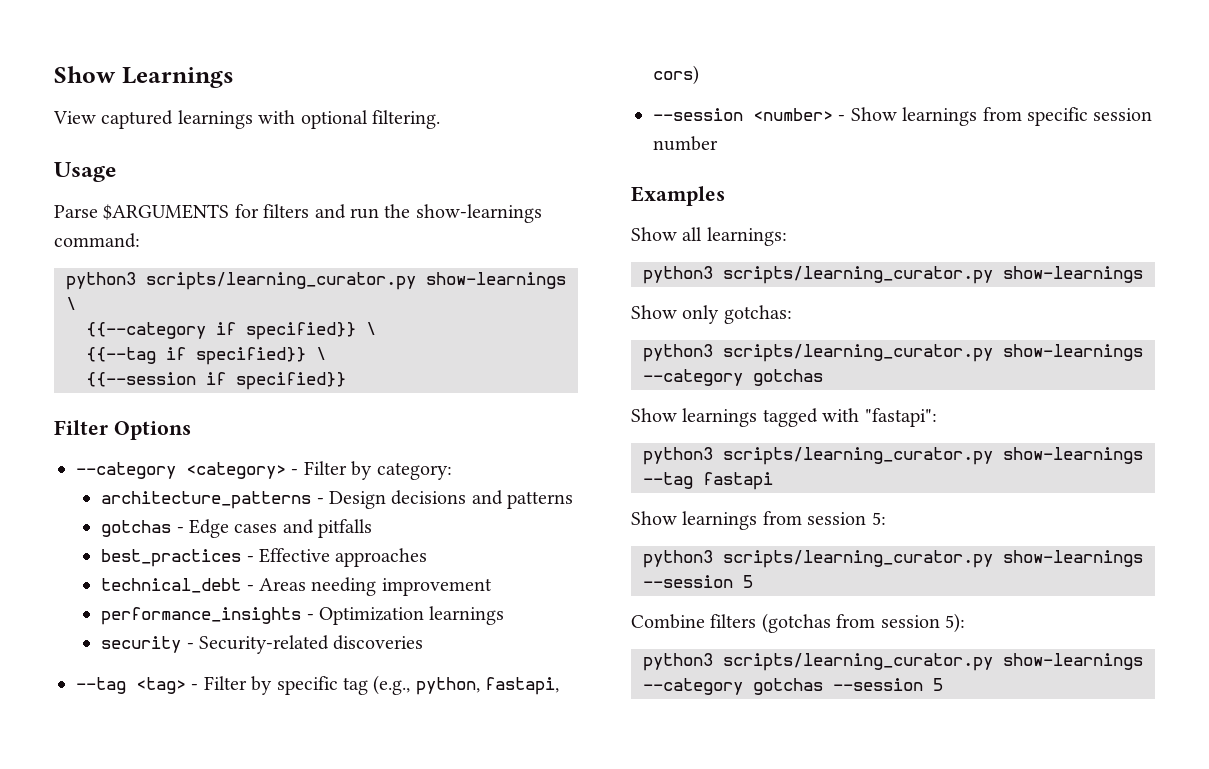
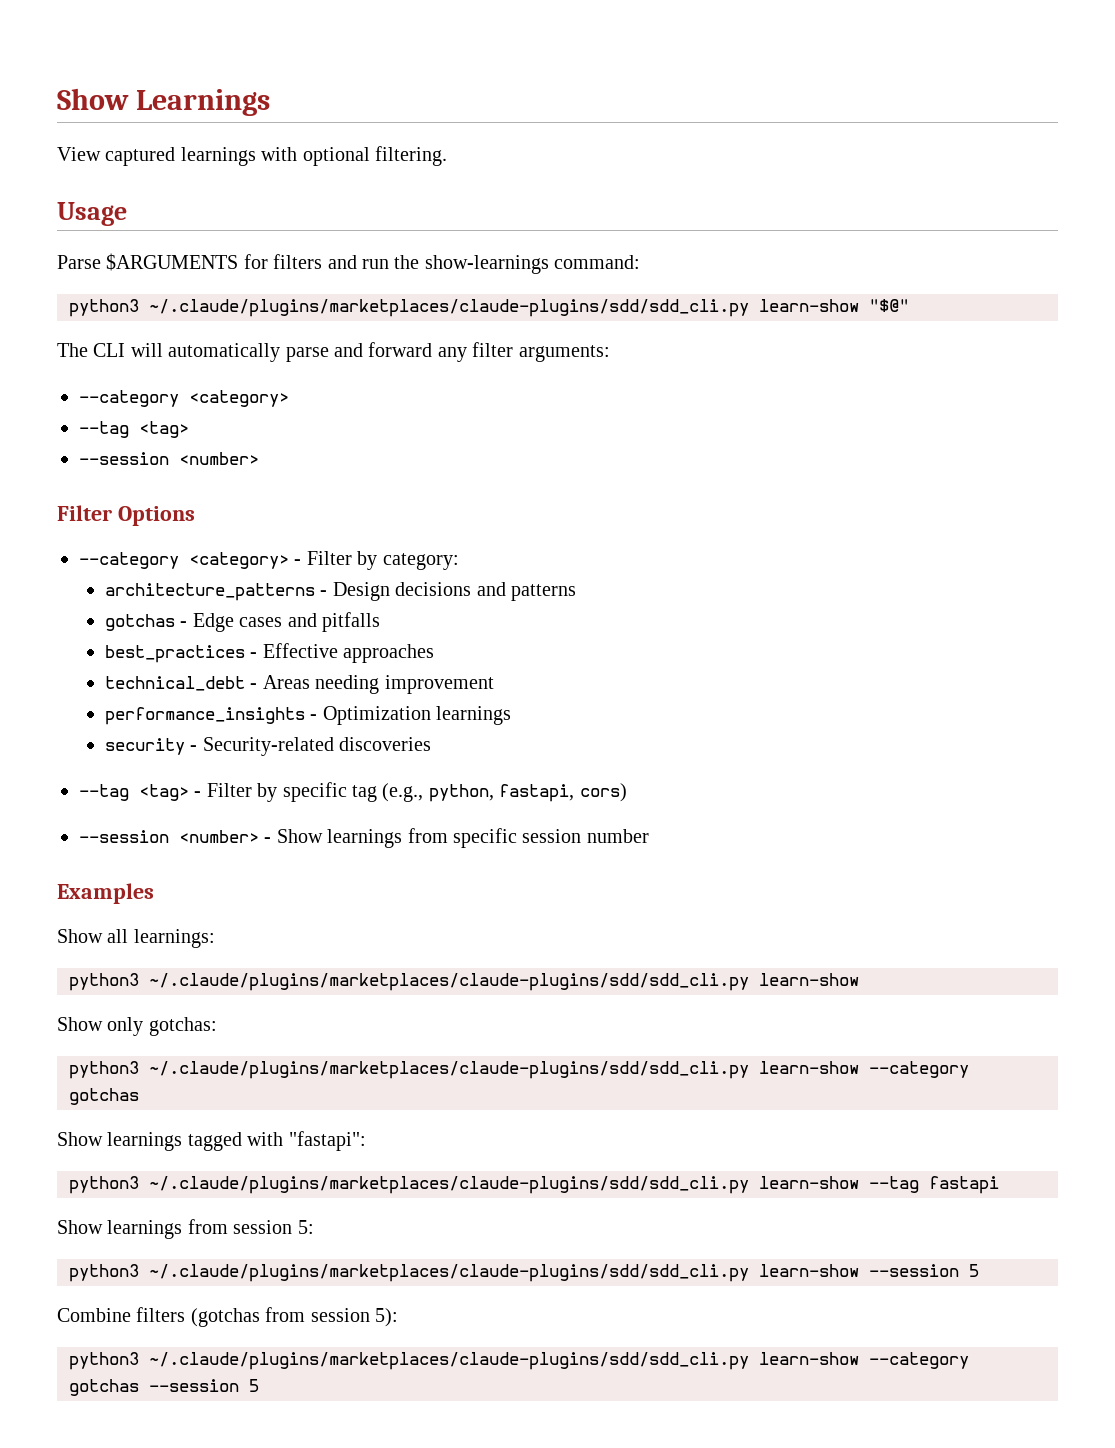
[146,272,566,290] [66,297,76,310] [86,322,376,340] [86,347,326,365] [86,372,346,390] scripts/learning_curator.py show-learnings \ // {{--category if specified}} \ // {{--tag if specified}} \ // {{--session if specified}} -> [149,299,909,317] [57,342,610,362] [79,390,289,407] [79,421,189,438] [79,452,259,465] ~/.claude/plugins/marketplaces/claude-plugins/sdd/sdd_cli.py learn-show "$@" // The CLI will automatically parse and forward any filter arguments: // --category <category> // --tag <tag> // --session <number>
[723,266,1143,284] scripts/learning_curator.py show-learnings -> [149,973,859,991] ~/.claude/plugins/marketplaces/claude-plugins/sdd/sdd_cli.py learn-show
[723,344,1143,362] scripts/learning_curator.py show-learnings -> [149,1061,859,1079] ~/.claude/plugins/marketplaces/claude-plugins/sdd/sdd_cli.py learn-show
[723,447,1143,465] scripts/learning_curator.py show-learnings -> [149,1176,859,1194] ~/.claude/plugins/marketplaces/claude-plugins/sdd/sdd_cli.py learn-show
[723,550,1143,568] scripts/learning_curator.py show-learnings -> [149,1264,859,1282] ~/.claude/plugins/marketplaces/claude-plugins/sdd/sdd_cli.py learn-show
[723,653,1143,671] scripts/learning_curator.py show-learnings -> [149,1352,859,1370] ~/.claude/plugins/marketplaces/claude-plugins/sdd/sdd_cli.py learn-show

